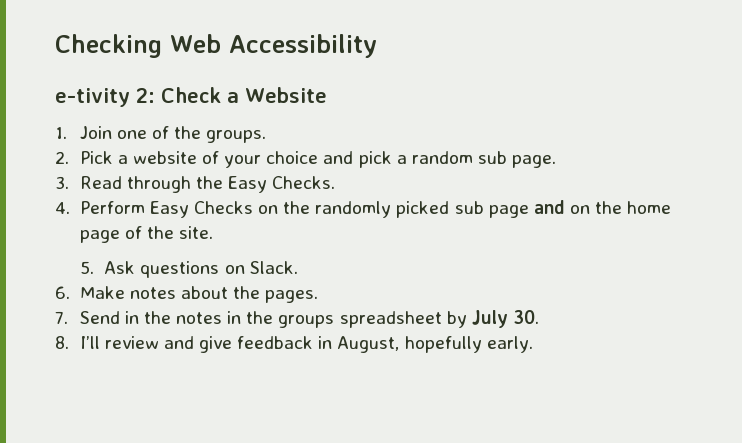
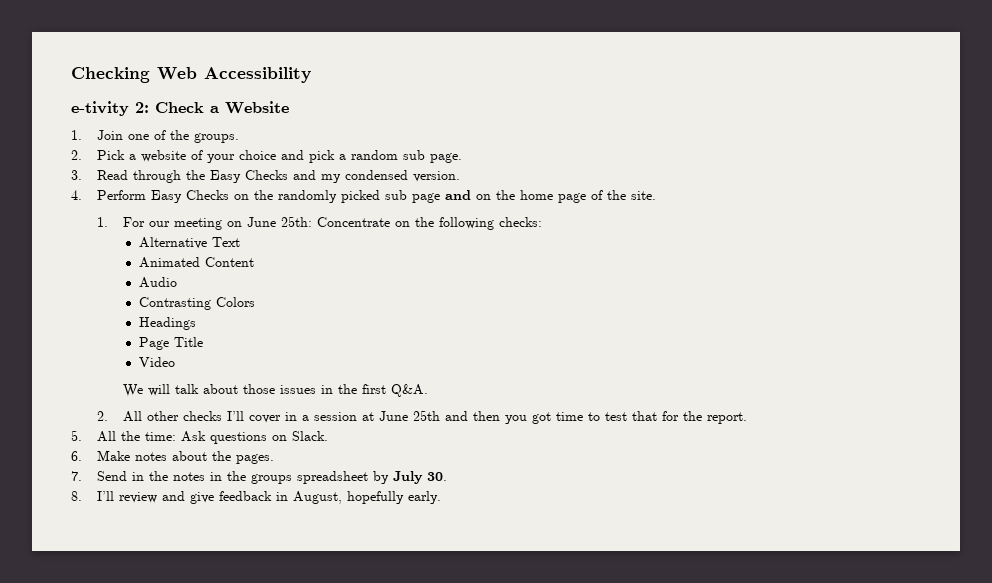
[272,176,336,189] Checks. -> [245,170,461,183] Checks and my condensed version.
[79,261,94,274] 5. -> [97,216,543,230] [138,237,240,249] [138,257,254,268] [138,277,177,288] [138,297,255,310] [138,317,196,330] [138,337,203,350] [138,357,175,367] [123,384,429,397] [97,410,748,424] [71,430,177,442] 1. For our meeting on June 25th: Concentrate on the following checks: // Alternative Text // Animated Content // Audio // Contrasting Colors // Headings // Page Title // Video // We will talk about those issues in the first Q&A. // 2. All other checks I’ll cover in a session at June 25th and then you got time to test that for the report. // 5. All the time:

